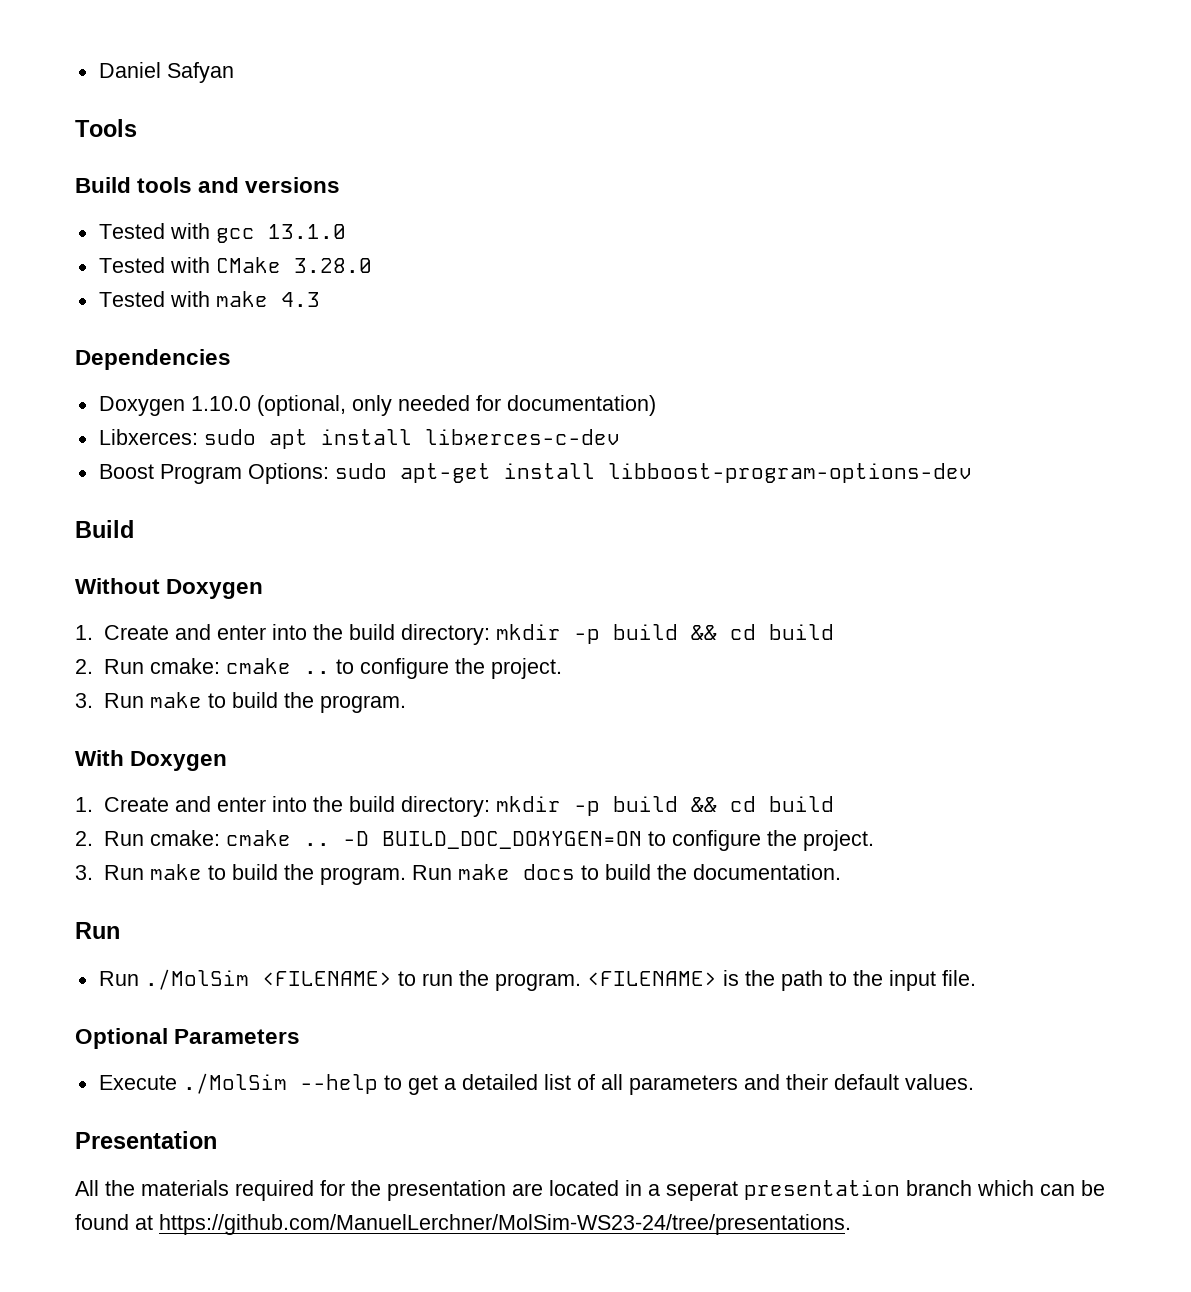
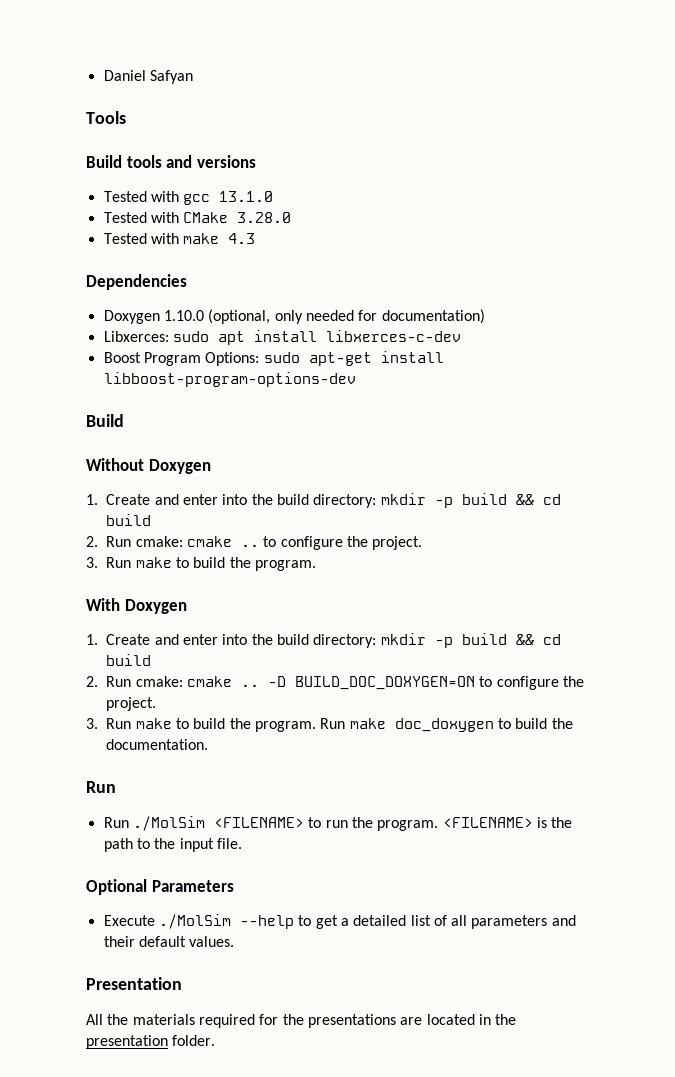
[522,864,575,880] docs -> [394,718,494,732] doc_doxygen
[387,1180,506,1201] presentation -> [307,1014,396,1028] presentations
[648,1180,1105,1201] [75,1214,851,1235] a seperat presentation branch which can be found at https://github.com/ManuelLerchner/MolSim-WS23-24/tree/presentations. -> [495,1014,517,1025] [86,1035,216,1049] the presentation folder.

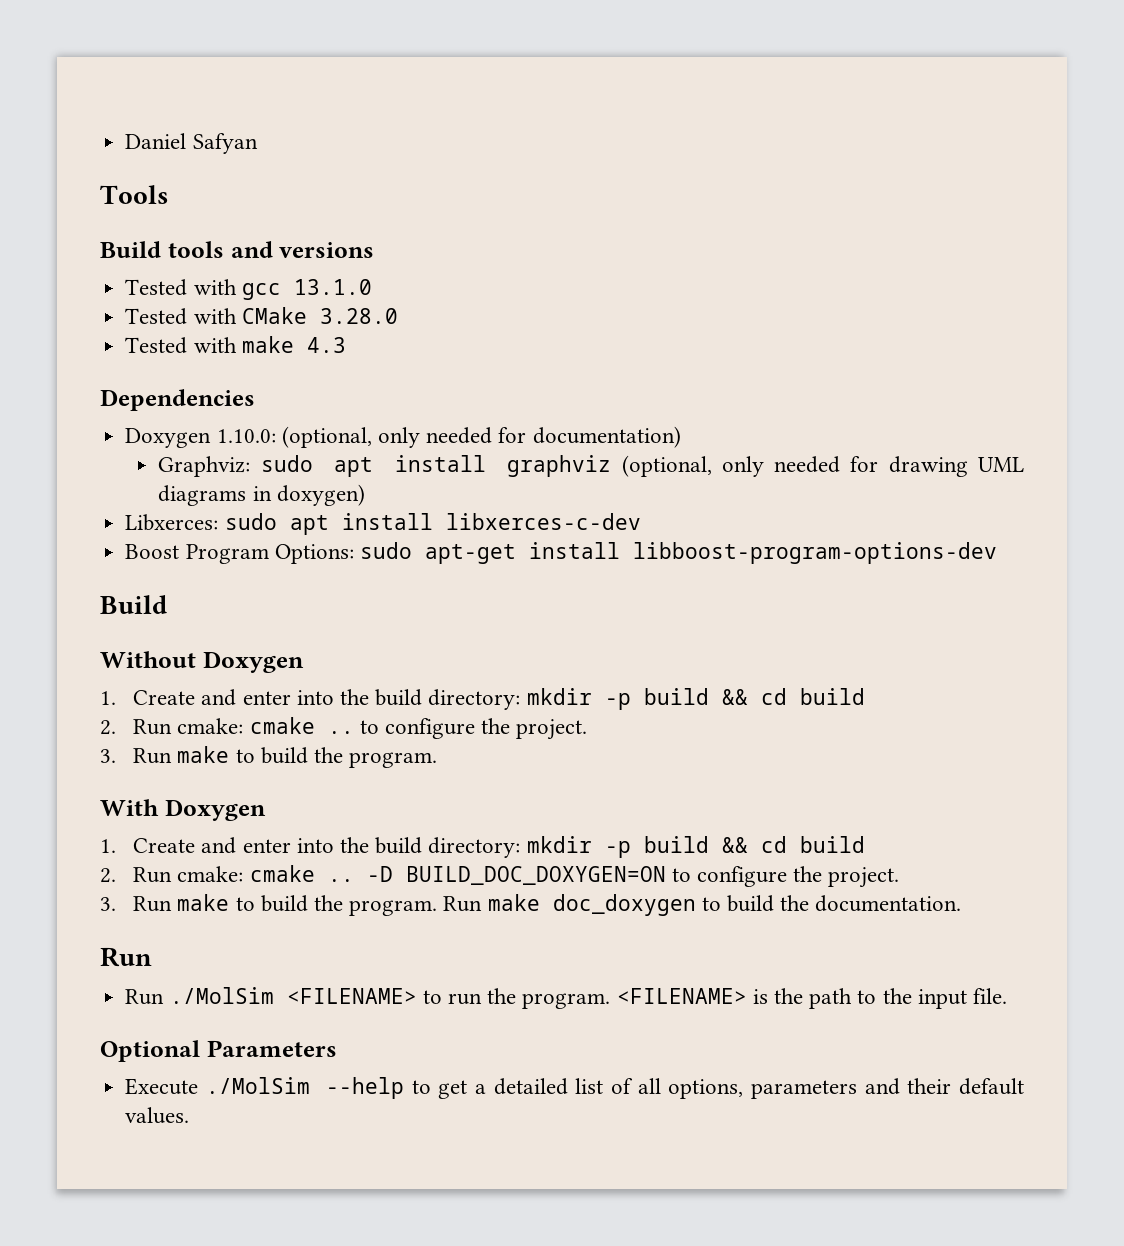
[163,310,204,321] 1.10.0 -> [216,429,276,443] 1.10.0:
(485, 316) none -> [158,455,1024,477] [158,484,365,506] // Graphviz: sudo apt install graphviz (optional, only needed for drawing UML diagrams in doxygen)
(468, 920) none -> [668,1079,744,1099] options,
[86,977,182,990] [86,1014,517,1028] [86,1035,216,1049] // Presentation // All the materials required for the presentations are located in the presentation folder. -> (190, 1115) none

